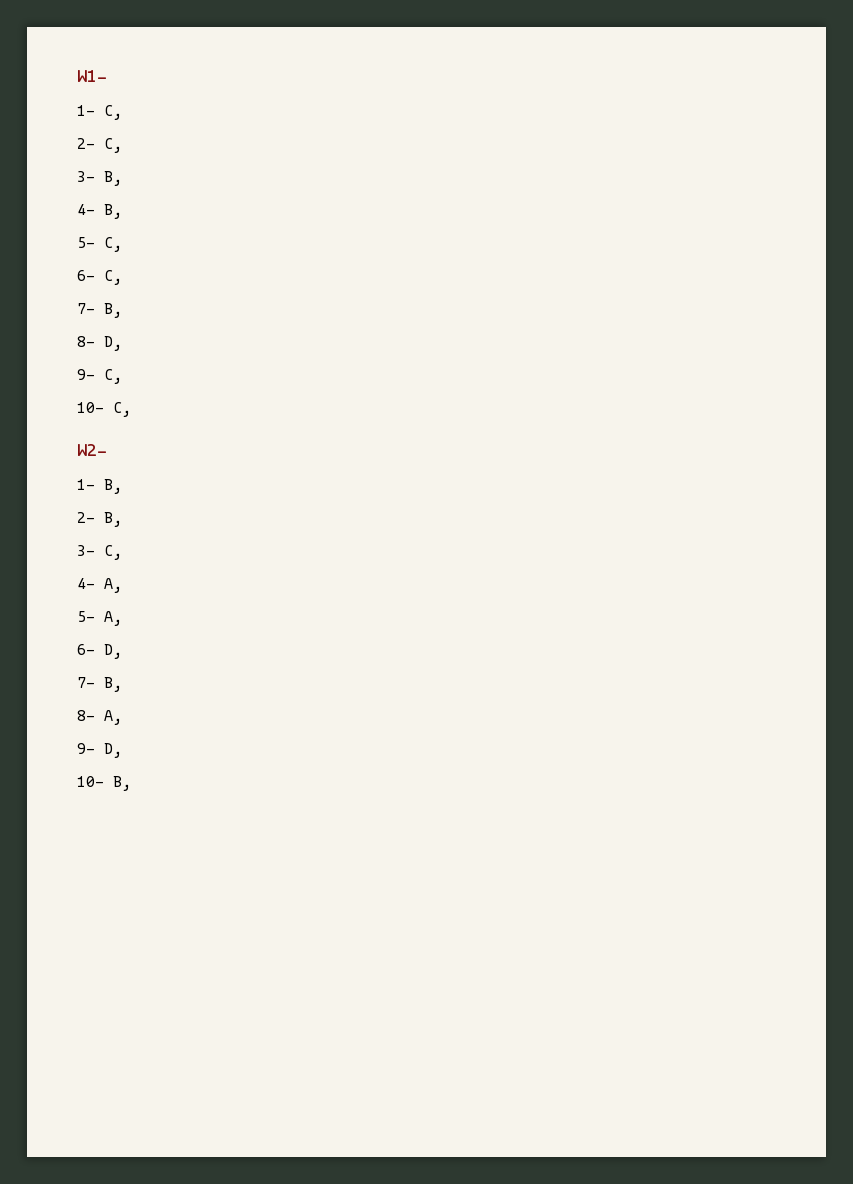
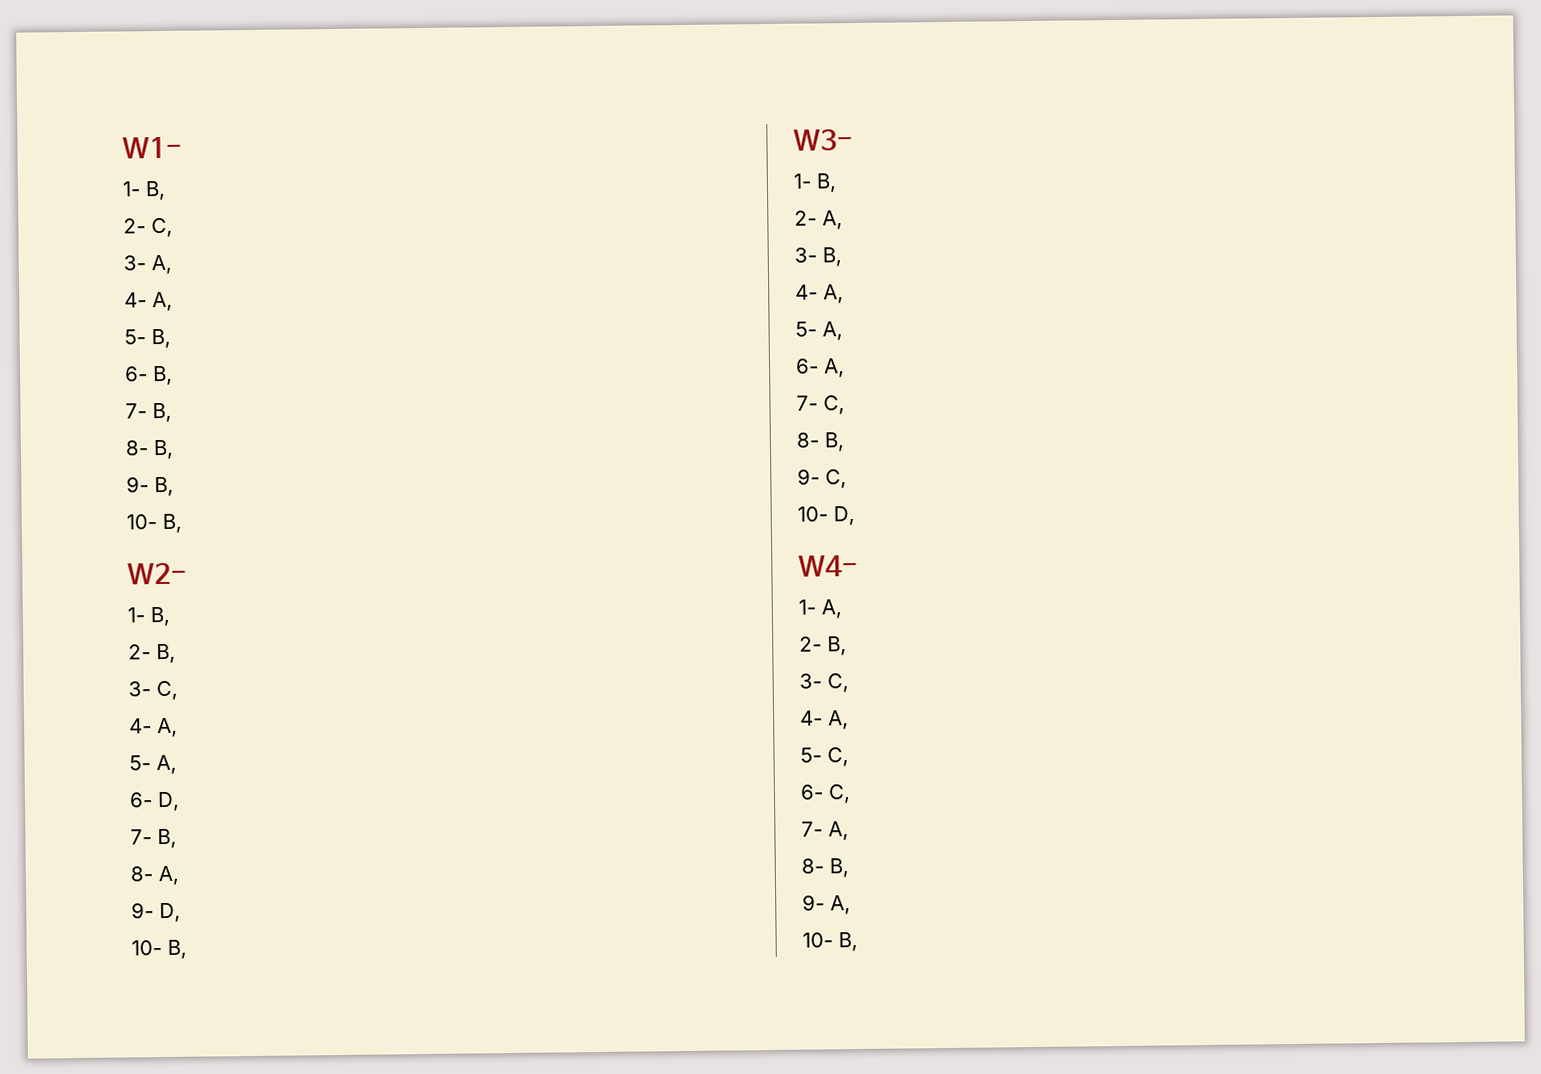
[104,105,122,120] C, -> [145,180,166,201] B,
[104,171,122,186] [77,204,122,219] [77,237,122,252] [77,270,122,285] [77,303,122,318] [77,336,122,351] [77,369,122,384] [77,402,131,417] B, // 4- B, // 5- C, // 6- C, // 7- B, // 8- D, // 9- C, // 10- C, -> [151,254,172,275] [124,291,173,312] [124,328,171,349] [124,365,173,386] [125,402,172,423] [125,439,174,460] [126,476,174,497] [126,513,182,533] A, // 4- A, // 5- B, // 6- B, // 7- B, // 8- B, // 9- B, // 10- B,
(131, 783) none -> [793,129,853,151] [793,173,837,193] [794,210,843,230] [794,247,842,267] [795,284,844,304] [795,321,843,341] [795,358,845,378] [796,395,845,415] [796,432,845,452] [797,468,847,489] [797,506,855,526] [798,555,858,577] [798,599,842,619] [799,636,847,656] [799,673,849,693] [800,710,849,730] [800,747,849,767] [800,784,851,804] [801,821,849,841] [801,858,849,878] [802,894,851,915] [802,932,858,952] // W3- // 1- B, // 2- A, // 3- B, // 4- A, // 5- A, // 6- A, // 7- C, // 8- B, // 9- C, // 10- D, // W4- // 1- A, // 2- B, // 3- C, // 4- A, // 5- C, // 6- C, // 7- A, // 8- B, // 9- A, // 10- B,

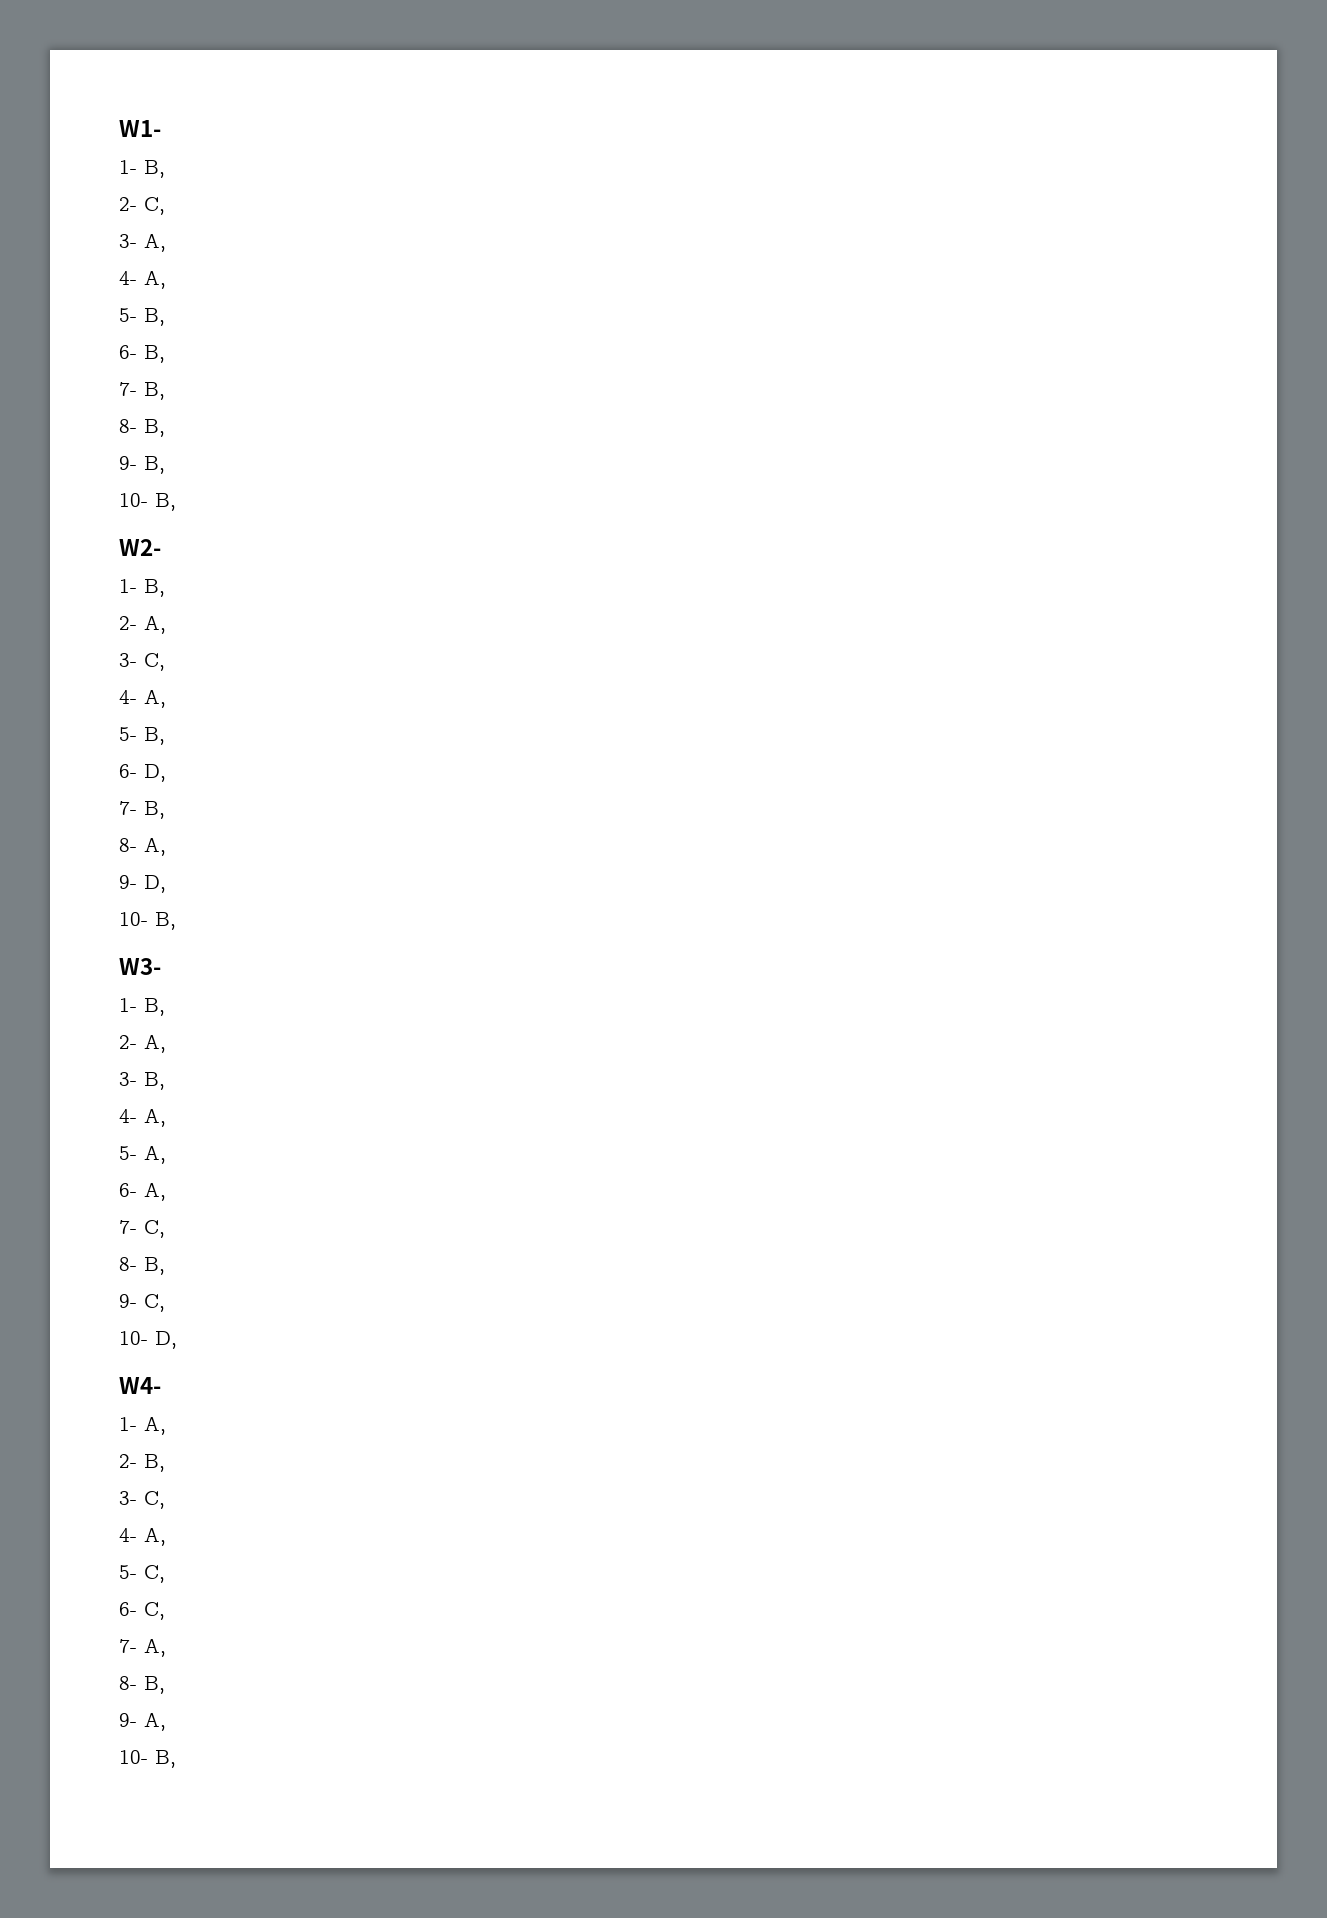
[156,643,176,664] [128,680,178,701] [129,717,178,738] [129,754,177,775] B, // 3- C, // 4- A, // 5- A, -> [144,615,166,634] [119,653,165,671] [119,689,166,708] [119,727,165,745] A, // 3- C, // 4- A, // 5- B,

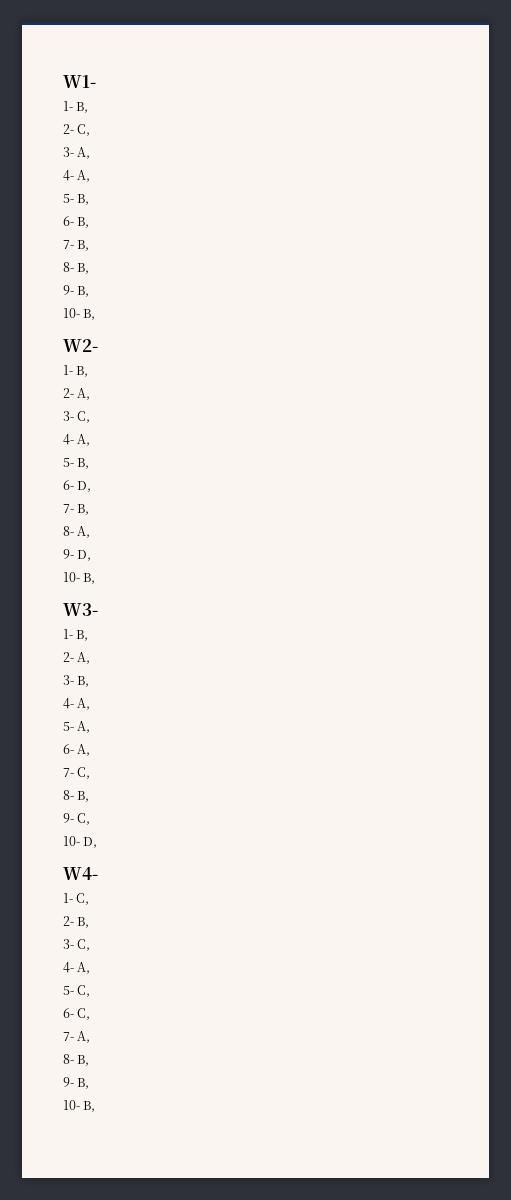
[144,1416,166,1435] A, -> [76,893,90,905] C,
[144,1712,166,1731] A, -> [77,1078,90,1089] B,

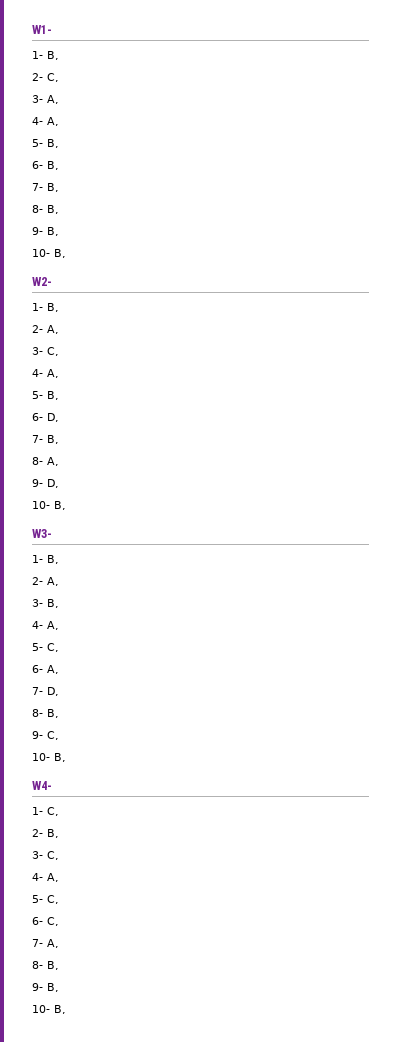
[77,721,91,733] A, -> [47,643,59,652] C,
[77,767,91,779] C, -> [47,687,59,696] D,
[83,837,98,848] D, -> [54,753,66,762] B,

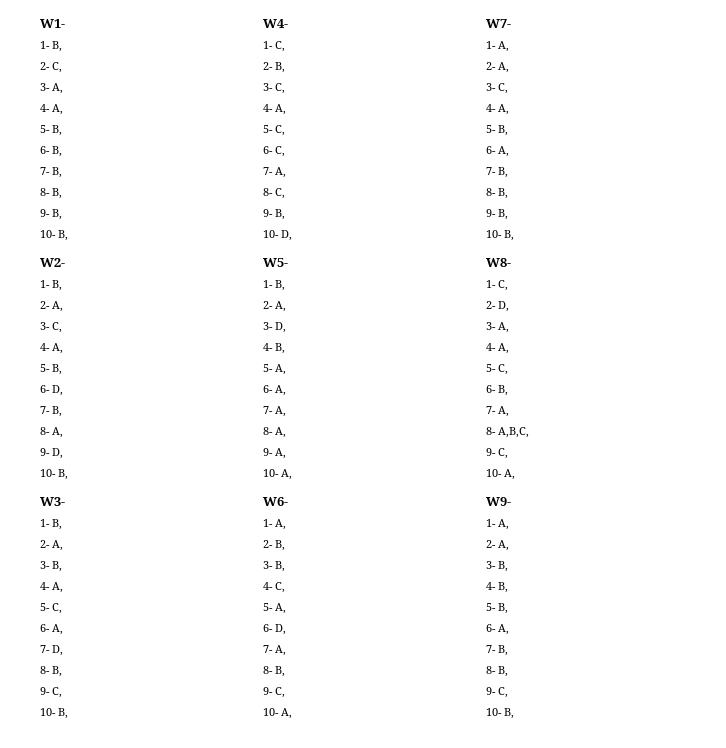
[32,961,59,970] [32,983,59,992] [32,1005,66,1014] // 8- B, // 9- B, // 10- B, -> [263,188,285,199] [263,209,285,220] [263,230,292,241] [263,258,288,267] [263,280,285,291] [263,301,286,312] [263,322,286,333] [263,343,285,354] [263,364,286,375] [263,385,286,396] [263,406,286,417] [263,427,286,438] [263,448,286,459] [263,469,292,480] [263,497,288,506] [263,519,286,530] [263,540,285,551] [263,561,285,572] [263,582,285,593] [263,603,286,614] [263,624,286,635] [263,645,286,656] [263,666,285,677] [263,687,285,698] [263,708,292,719] [486,19,511,28] [486,41,509,52] [486,62,509,73] [486,83,508,94] [486,104,509,115] [486,125,508,136] [486,146,509,157] [486,167,508,178] [486,188,508,199] [486,209,508,220] [486,230,514,241] [486,258,511,267] [486,280,508,291] [486,301,509,312] [486,322,509,333] [486,343,509,354] [486,364,508,375] [486,385,508,396] [486,406,509,417] [486,427,529,438] [486,448,508,459] [486,469,515,480] [486,497,511,506] [486,519,509,530] [486,540,509,551] [486,561,508,572] [486,582,508,593] [486,603,508,614] [486,624,509,635] [486,645,508,656] [486,666,508,677] [486,687,508,698] [486,708,514,719] // 8- C, // 9- B, // 10- D, // W5- // 1- B, // 2- A, // 3- D, // 4- B, // 5- A, // 6- A, // 7- A, // 8- A, // 9- A, // 10- A, // W6- // 1- A, // 2- B, // 3- B, // 4- C, // 5- A, // 6- D, // 7- A, // 8- B, // 9- C, // 10- A, // W7- // 1- A, // 2- A, // 3- C, // 4- A, // 5- B, // 6- A, // 7- B, // 8- B, // 9- B, // 10- B, // W8- // 1- C, // 2- D, // 3- A, // 4- A, // 5- C, // 6- B, // 7- A, // 8- A,B,C, // 9- C, // 10- A, // W9- // 1- A, // 2- A, // 3- B, // 4- B, // 5- B, // 6- A, // 7- B, // 8- B, // 9- C, // 10- B,

